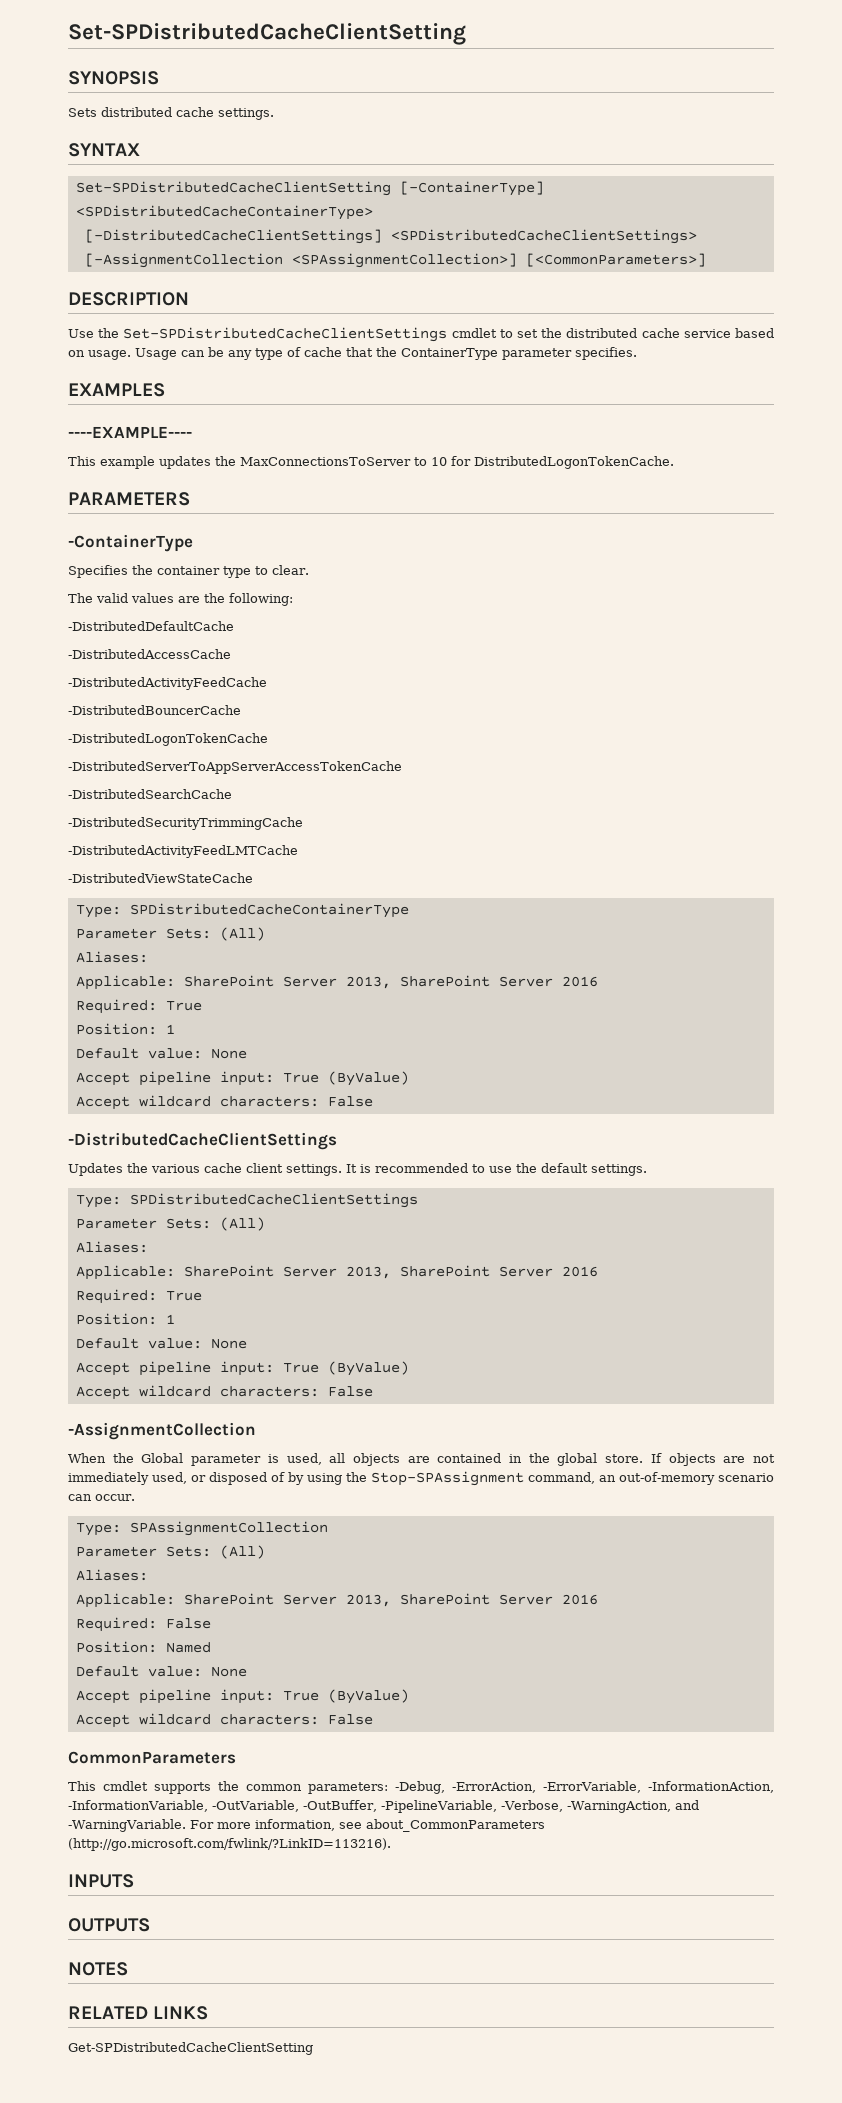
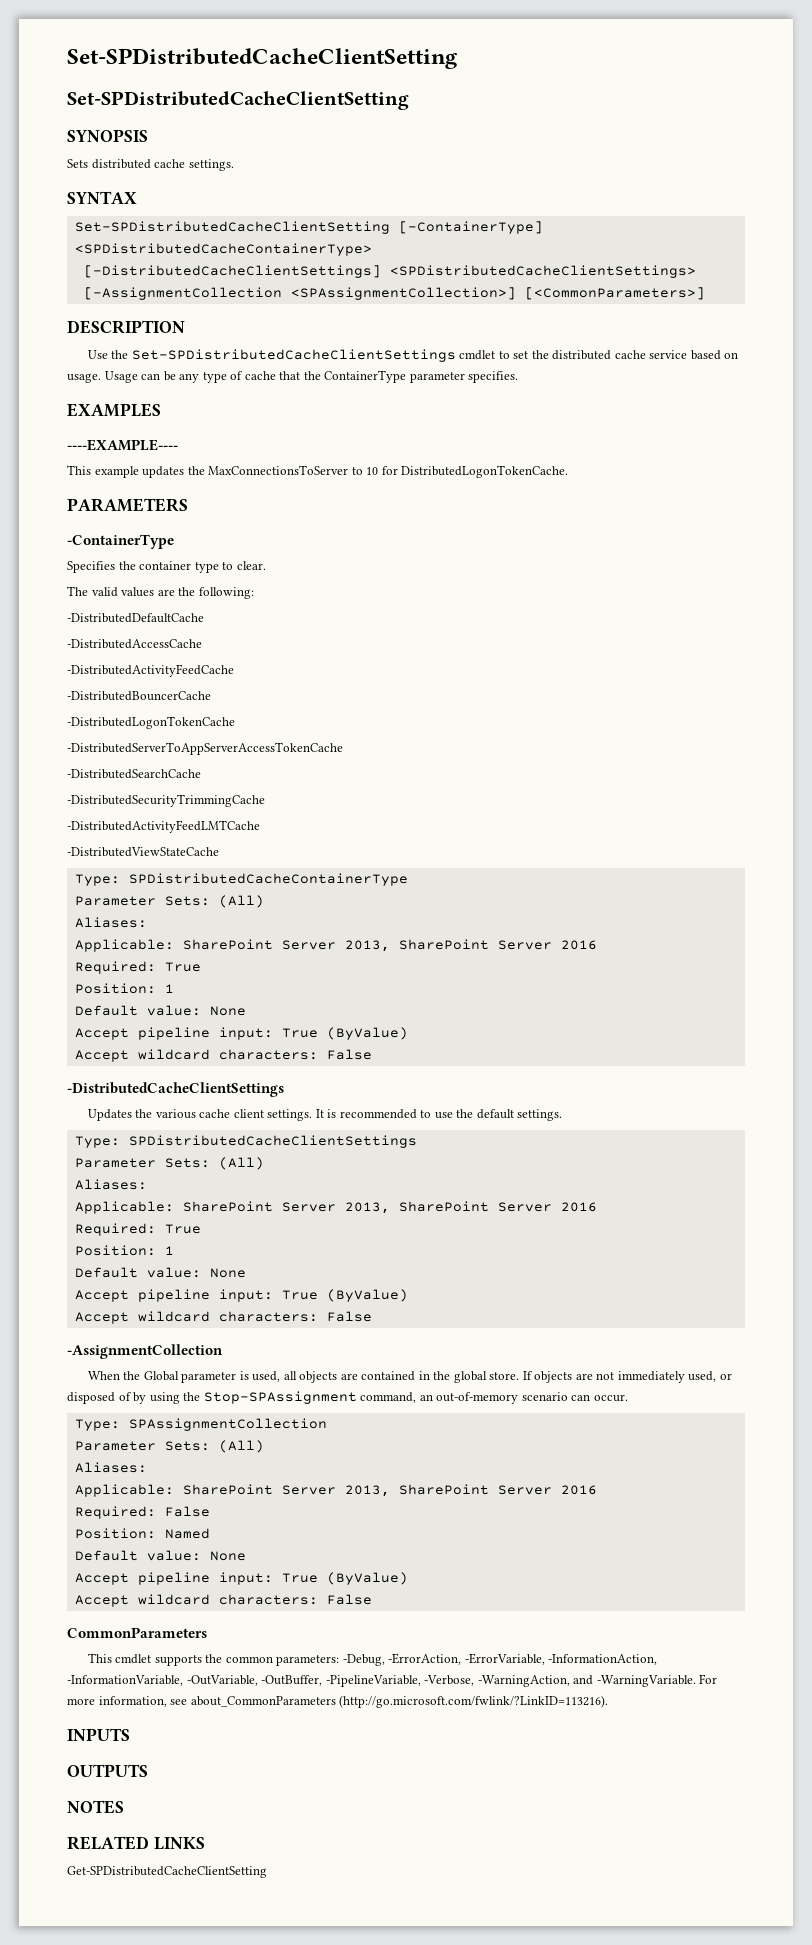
[68,23,466,45] Set-SPDistributedCacheClientSetting -> [67,48,457,69] [67,91,409,110] Set-SPDistributedCacheClientSetting // Set-SPDistributedCacheClientSetting

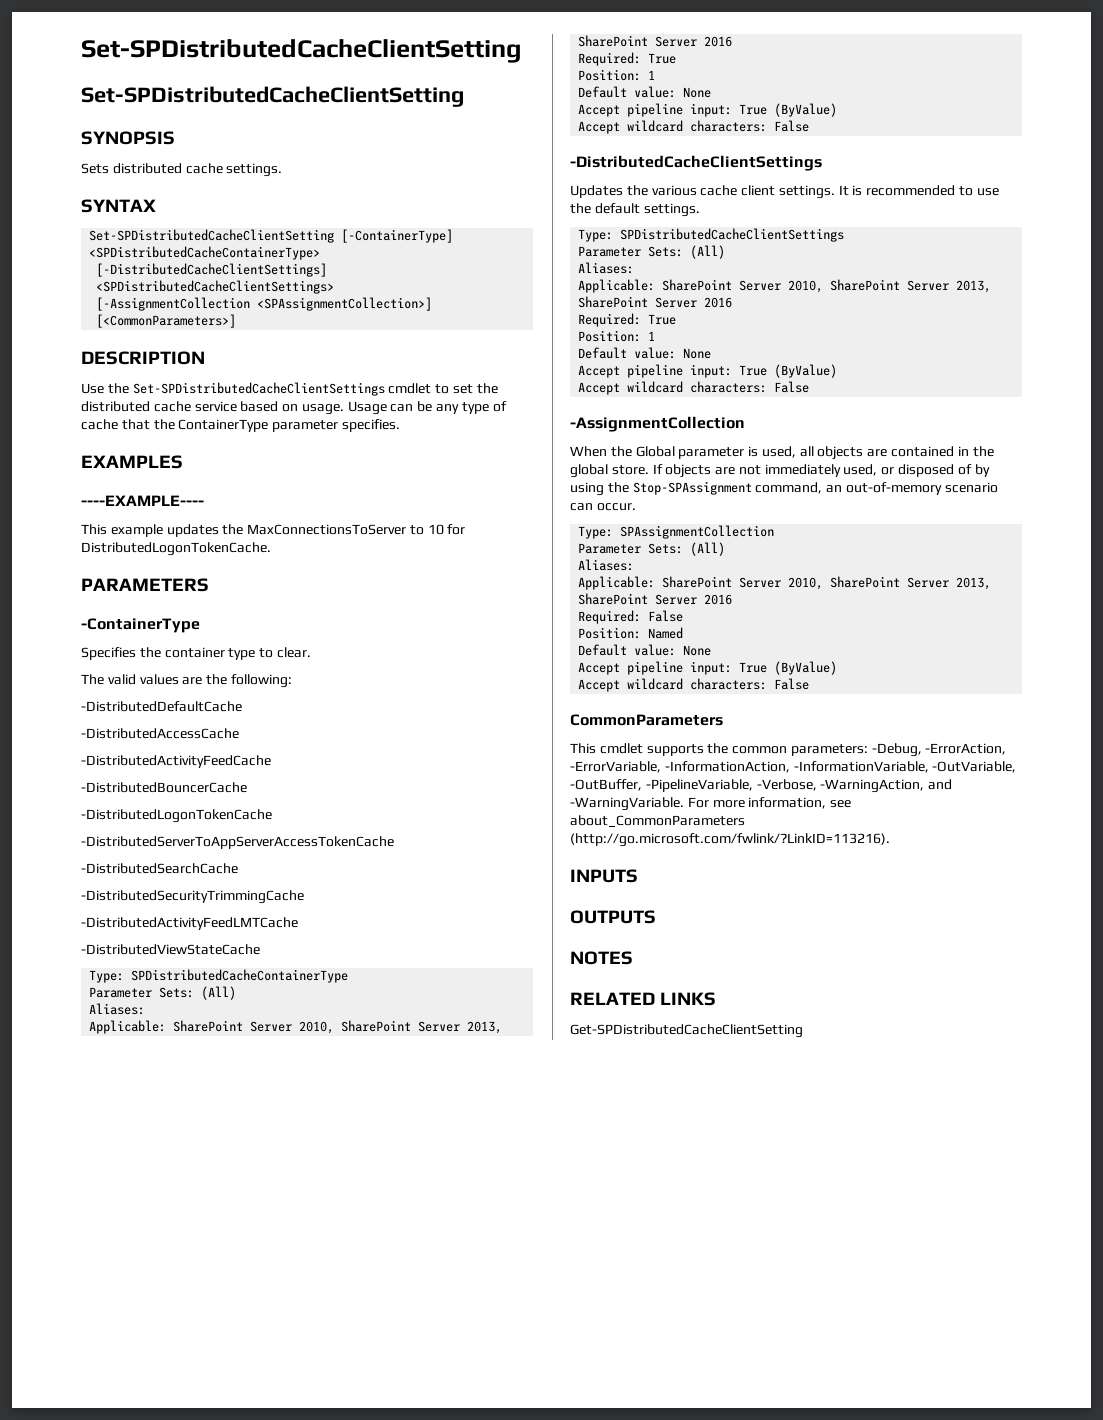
(336, 945) none -> [299,1020,461,1034] 2010, SharePoint Server
(336, 1207) none -> [788,279,950,293] 2010, SharePoint Server
(336, 1490) none -> [788,576,950,590] 2010, SharePoint Server

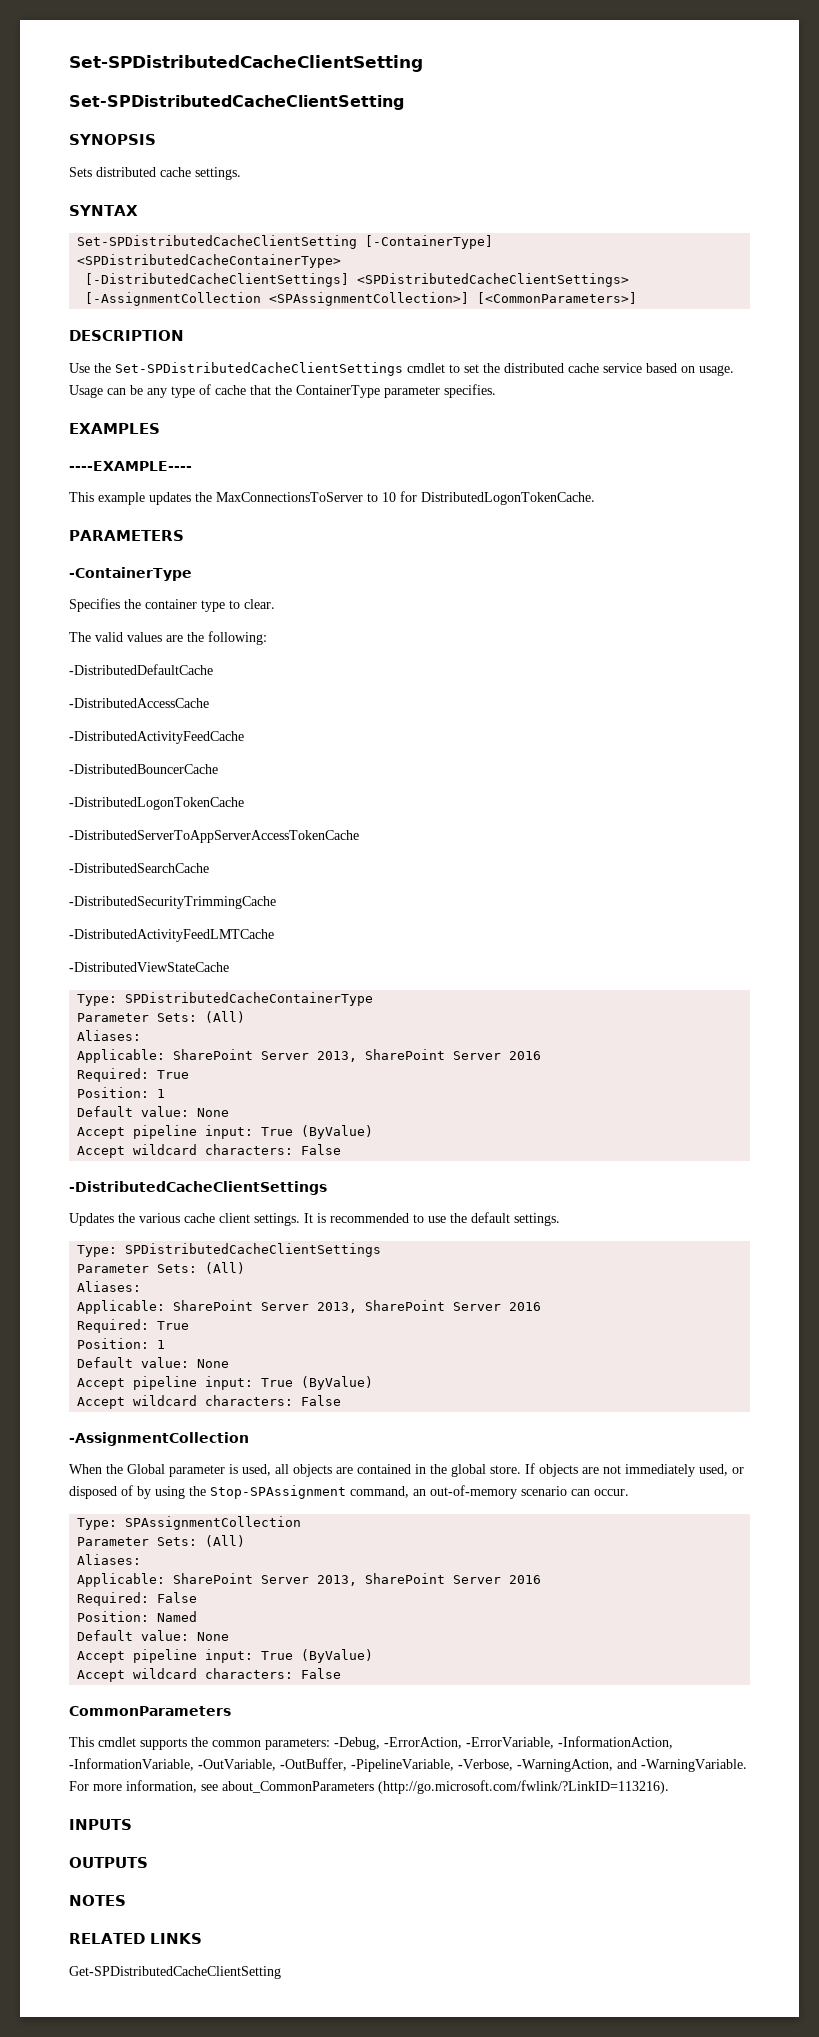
[299,1020,461,1034] 2010, SharePoint Server -> (310, 1055) none
[788,279,950,293] 2010, SharePoint Server -> (310, 1306) none
[788,576,950,590] 2010, SharePoint Server -> (310, 1579) none

